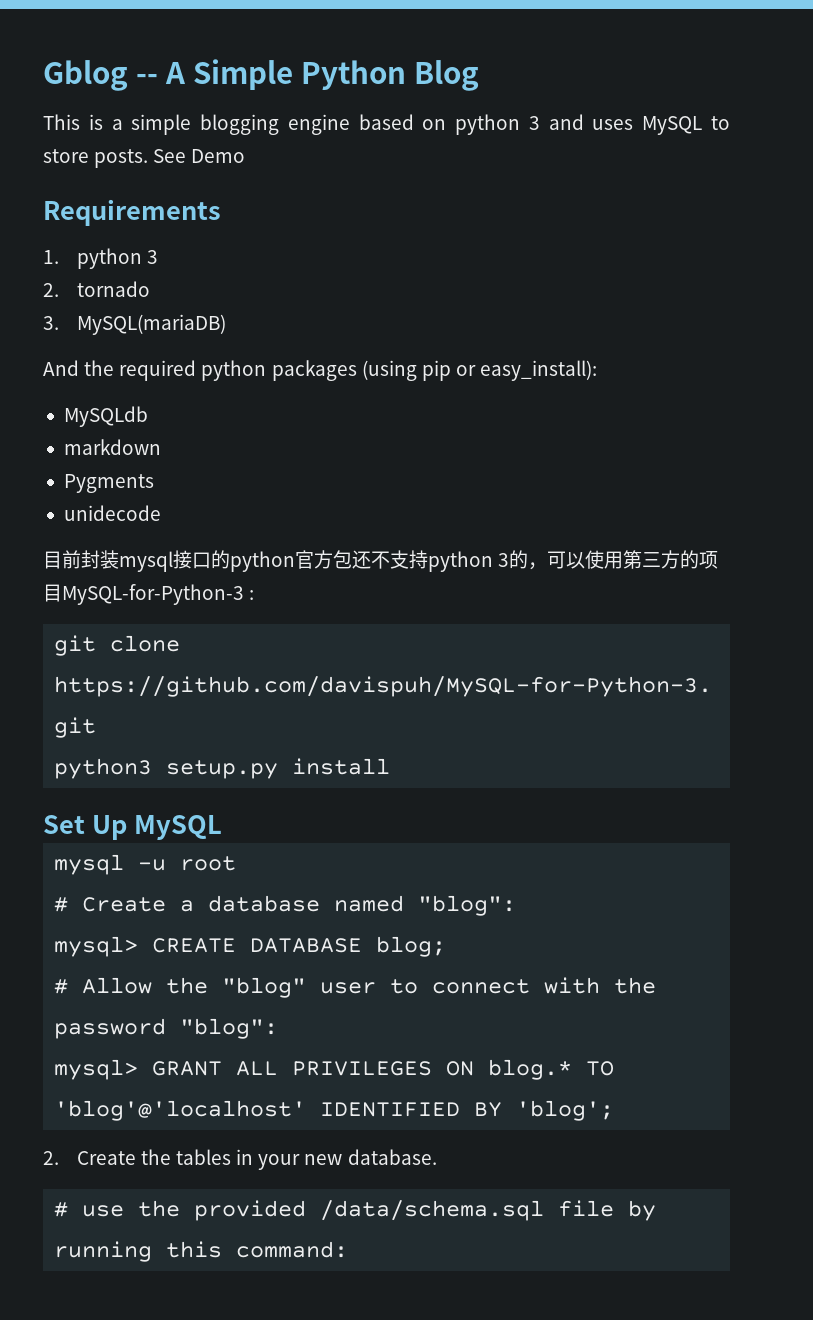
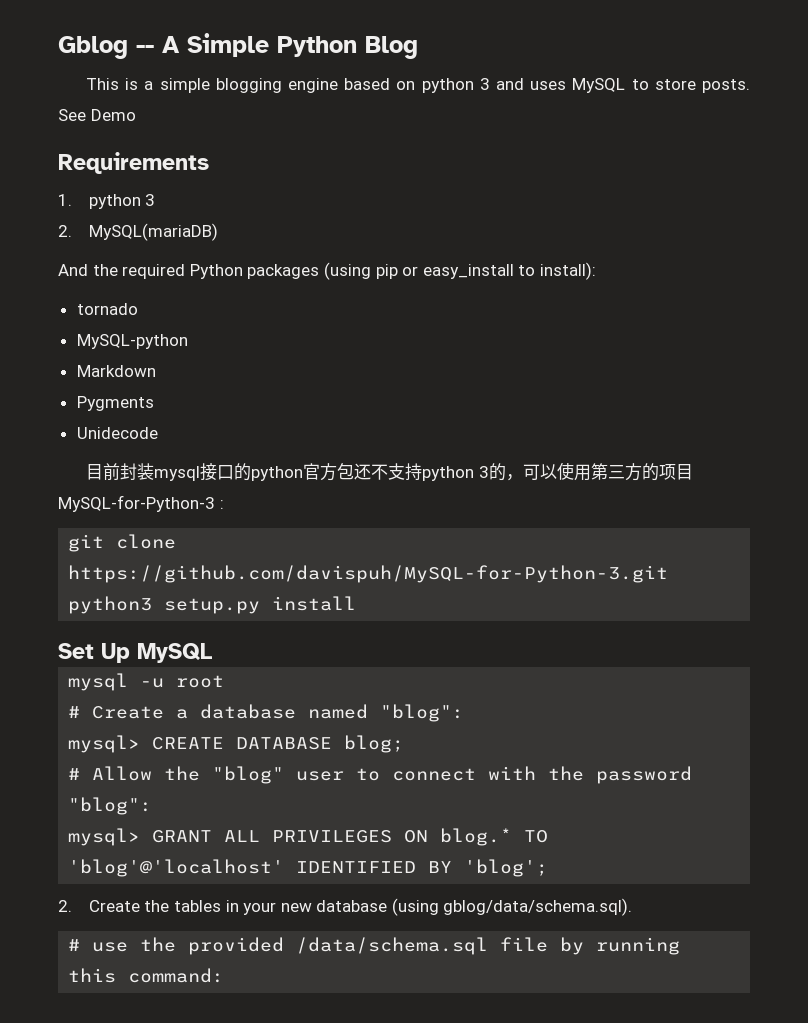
[76,281,150,297] [43,316,59,330] tornado // 3. -> (72, 231) none
[201,360,267,381] python -> [189,264,243,279] Python
[480,360,598,381] [63,406,148,427] [63,439,161,455] easy_install): // MySQLdb // markdown -> [422,262,596,280] [76,303,138,315] [76,334,188,349] [76,365,156,377] easy_install to install): // tornado // MySQL-python // Markdown
[63,505,161,521] unidecode -> [76,427,158,439] Unidecode
[347,1149,437,1165] database. -> [316,898,633,916] database (using gblog/data/schema.sql).

